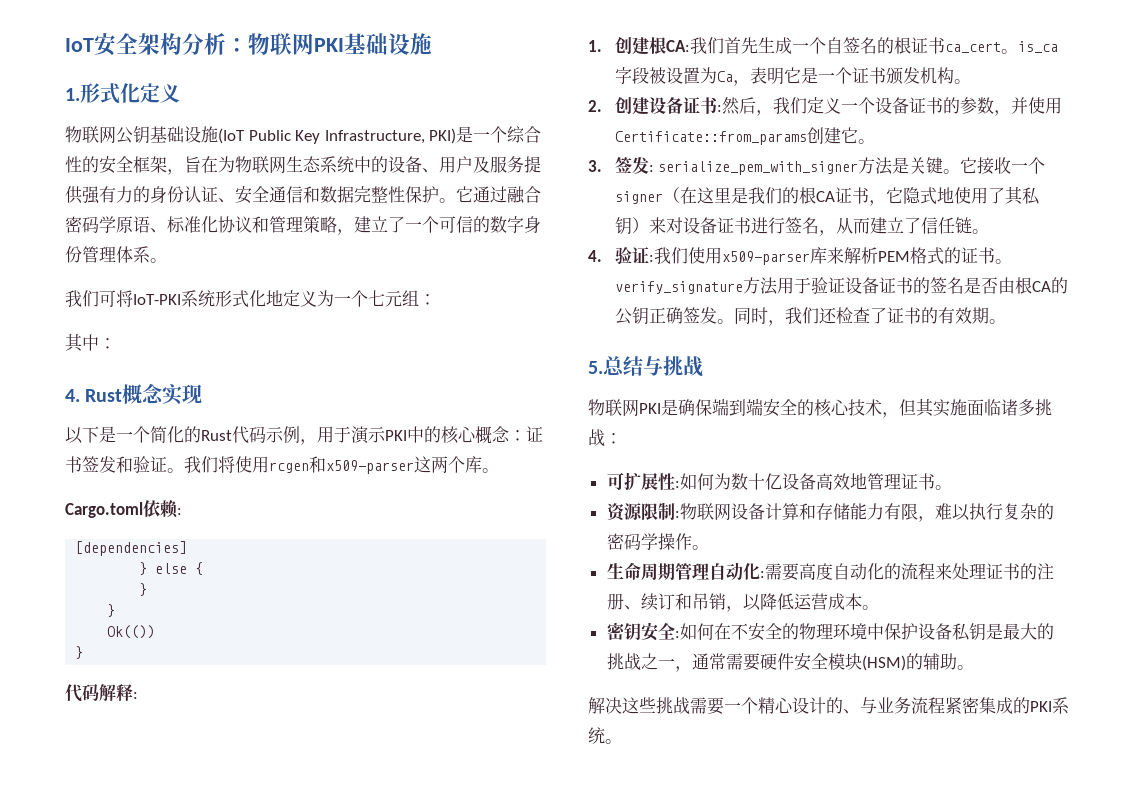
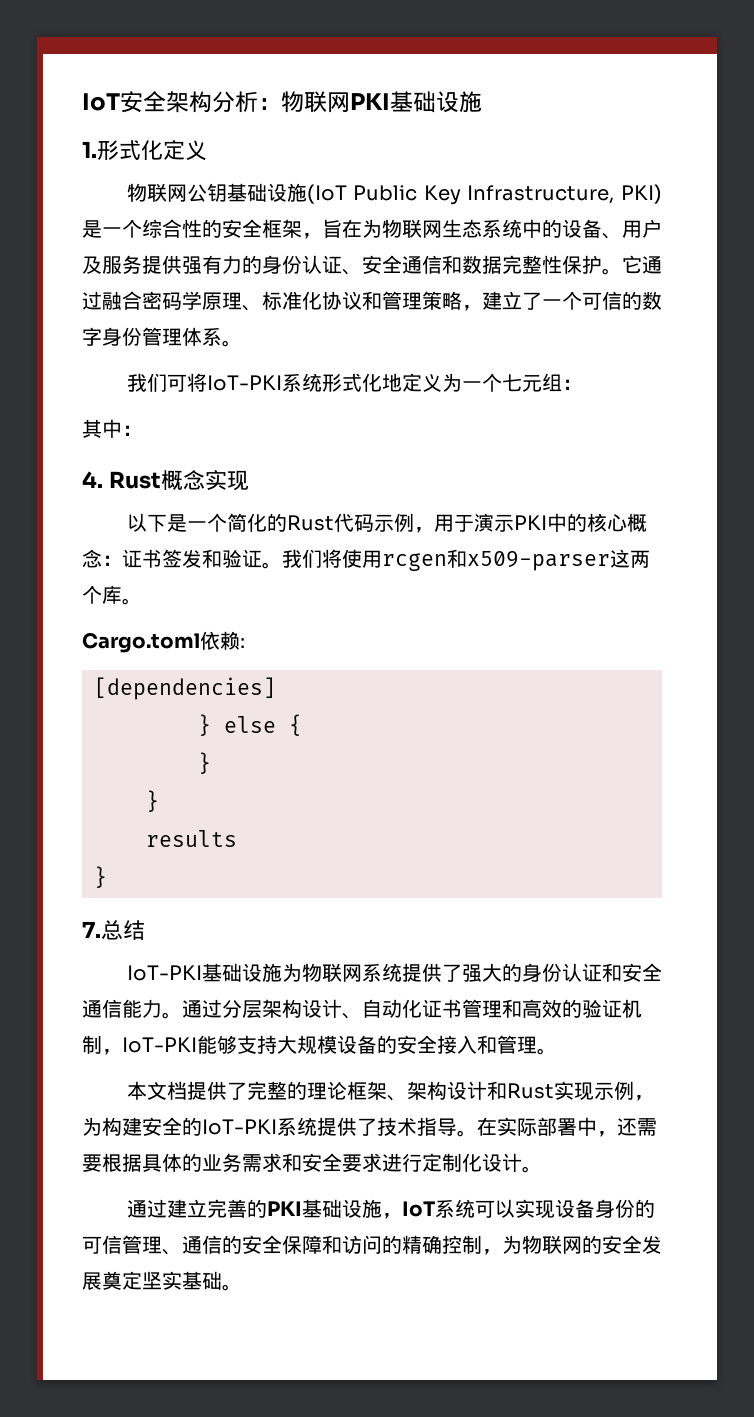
[133,216,150,233] 语 -> [222,292,242,310] 理
[107,625,156,639] [75,646,84,659] [65,684,138,702] [588,37,1058,55] [614,67,971,86] [588,97,1062,116] [614,127,875,145] [588,157,1046,175] [614,186,1040,206] [614,217,989,236] [588,247,1012,265] [614,277,1068,295] [614,307,1006,326] [588,356,703,377] [588,398,1052,418] [588,429,622,447] [606,472,952,491] [606,502,1054,522] [606,533,709,550] [606,562,1054,581] [606,593,879,612] [606,622,1054,641] [606,653,974,672] [588,697,1069,715] [588,727,605,744] Ok(()) // } // 代码解释: // 1.创建根CA:我们首先生成一个自签名的根证书ca_cert。is_ca字段被设置为Ca，表明它是一个证书颁发机构。 // 2.创建设备证书:然后，我们定义一个设备证书的参数，并使用Certificate::from_params创建它。 // 3.签发: serialize_pem_with_signer方法是关键。它接收一个signer（在这里是我们的根CA证书，它隐式地使用了其私钥）来对设备证书进行签名，从而建立了信任链。 // 4.验证:我们使用x509-parser库来解析PEM格式的证书。verify_signature方法用于验证设备证书的签名是否由根CA的公钥正确签发。同时，我们还检查了证书的有效期。 // 5.总结与挑战 // 物联网PKI是确保端到端安全的核心技术，但其实施面临诸多挑战： // 可扩展性:如何为数十亿设备高效地管理证书。 // 资源限制:物联网设备计算和存储能力有限，难以执行复杂的密码学操作。 // 生命周期管理自动化:需要高度自动化的流程来处理证书的注册、续订和吊销，以降低运营成本。 // 密钥安全:如何在不安全的物理环境中保护设备私钥是最大的挑战之一，通常需要硬件安全模块(HSM)的辅助。 // 解决这些挑战需要一个精心设计的、与业务流程紧密集成的PKI系统 -> [146,830,237,847] [94,866,107,888] [82,920,145,940] [126,963,662,982] [82,999,642,1019] [82,1035,557,1055] [126,1081,654,1101] [82,1117,657,1137] [82,1153,542,1173] [126,1199,655,1219] [82,1235,662,1255] [82,1271,222,1290] results // } // 7.总结 // IoT-PKI基础设施为物联网系统提供了强大的身份认证和安全通信能力。通过分层架构设计、自动化证书管理和高效的验证机制，IoT-PKI能够支持大规模设备的安全接入和管理。 // 本文档提供了完整的理论框架、架构设计和Rust实现示例，为构建安全的IoT-PKI系统提供了技术指导。在实际部署中，还需要根据具体的业务需求和安全要求进行定制化设计。 // 通过建立完善的PKI基础设施，IoT系统可以实现设备身份的可信管理、通信的安全保障和访问的精确控制，为物联网的安全发展奠定坚实基础

